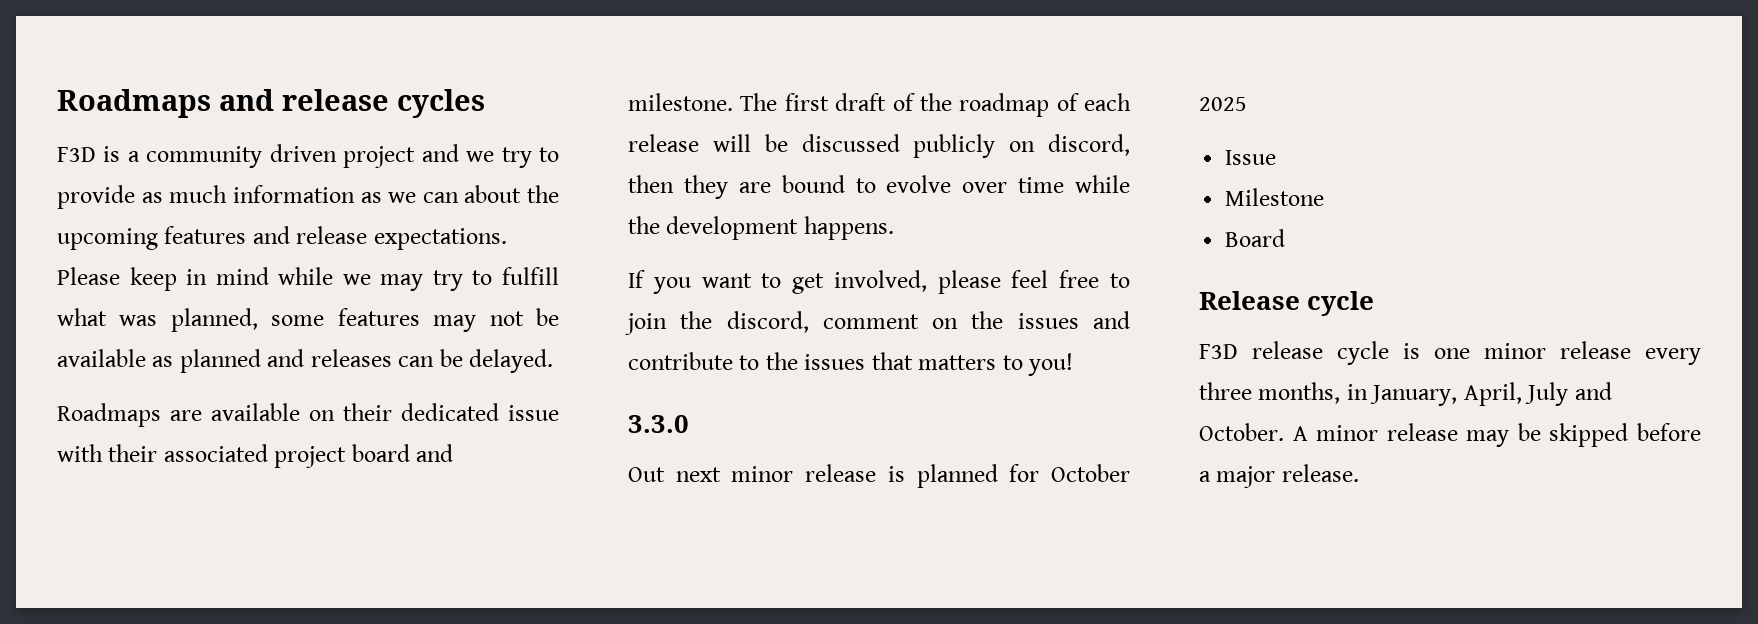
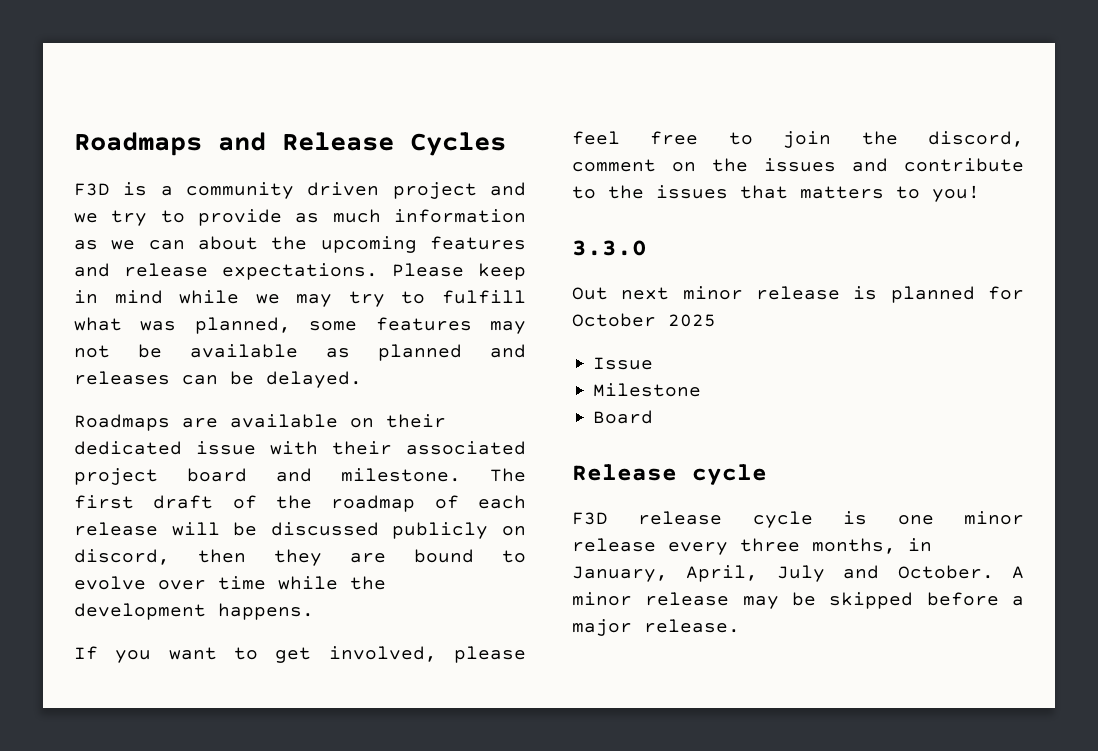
[282,89,485,118] release cycles -> [282,132,506,156] Release Cycles

